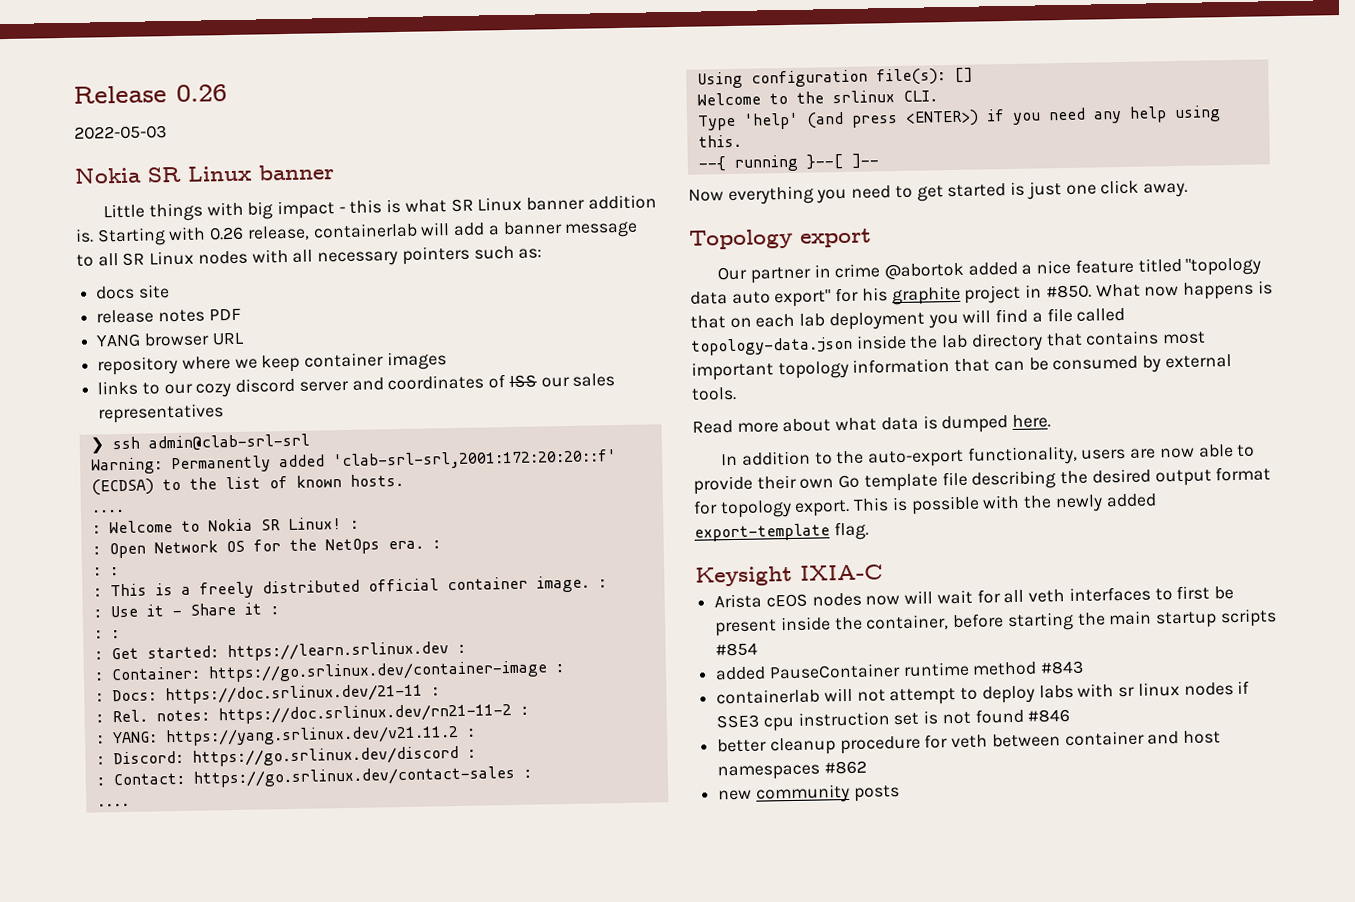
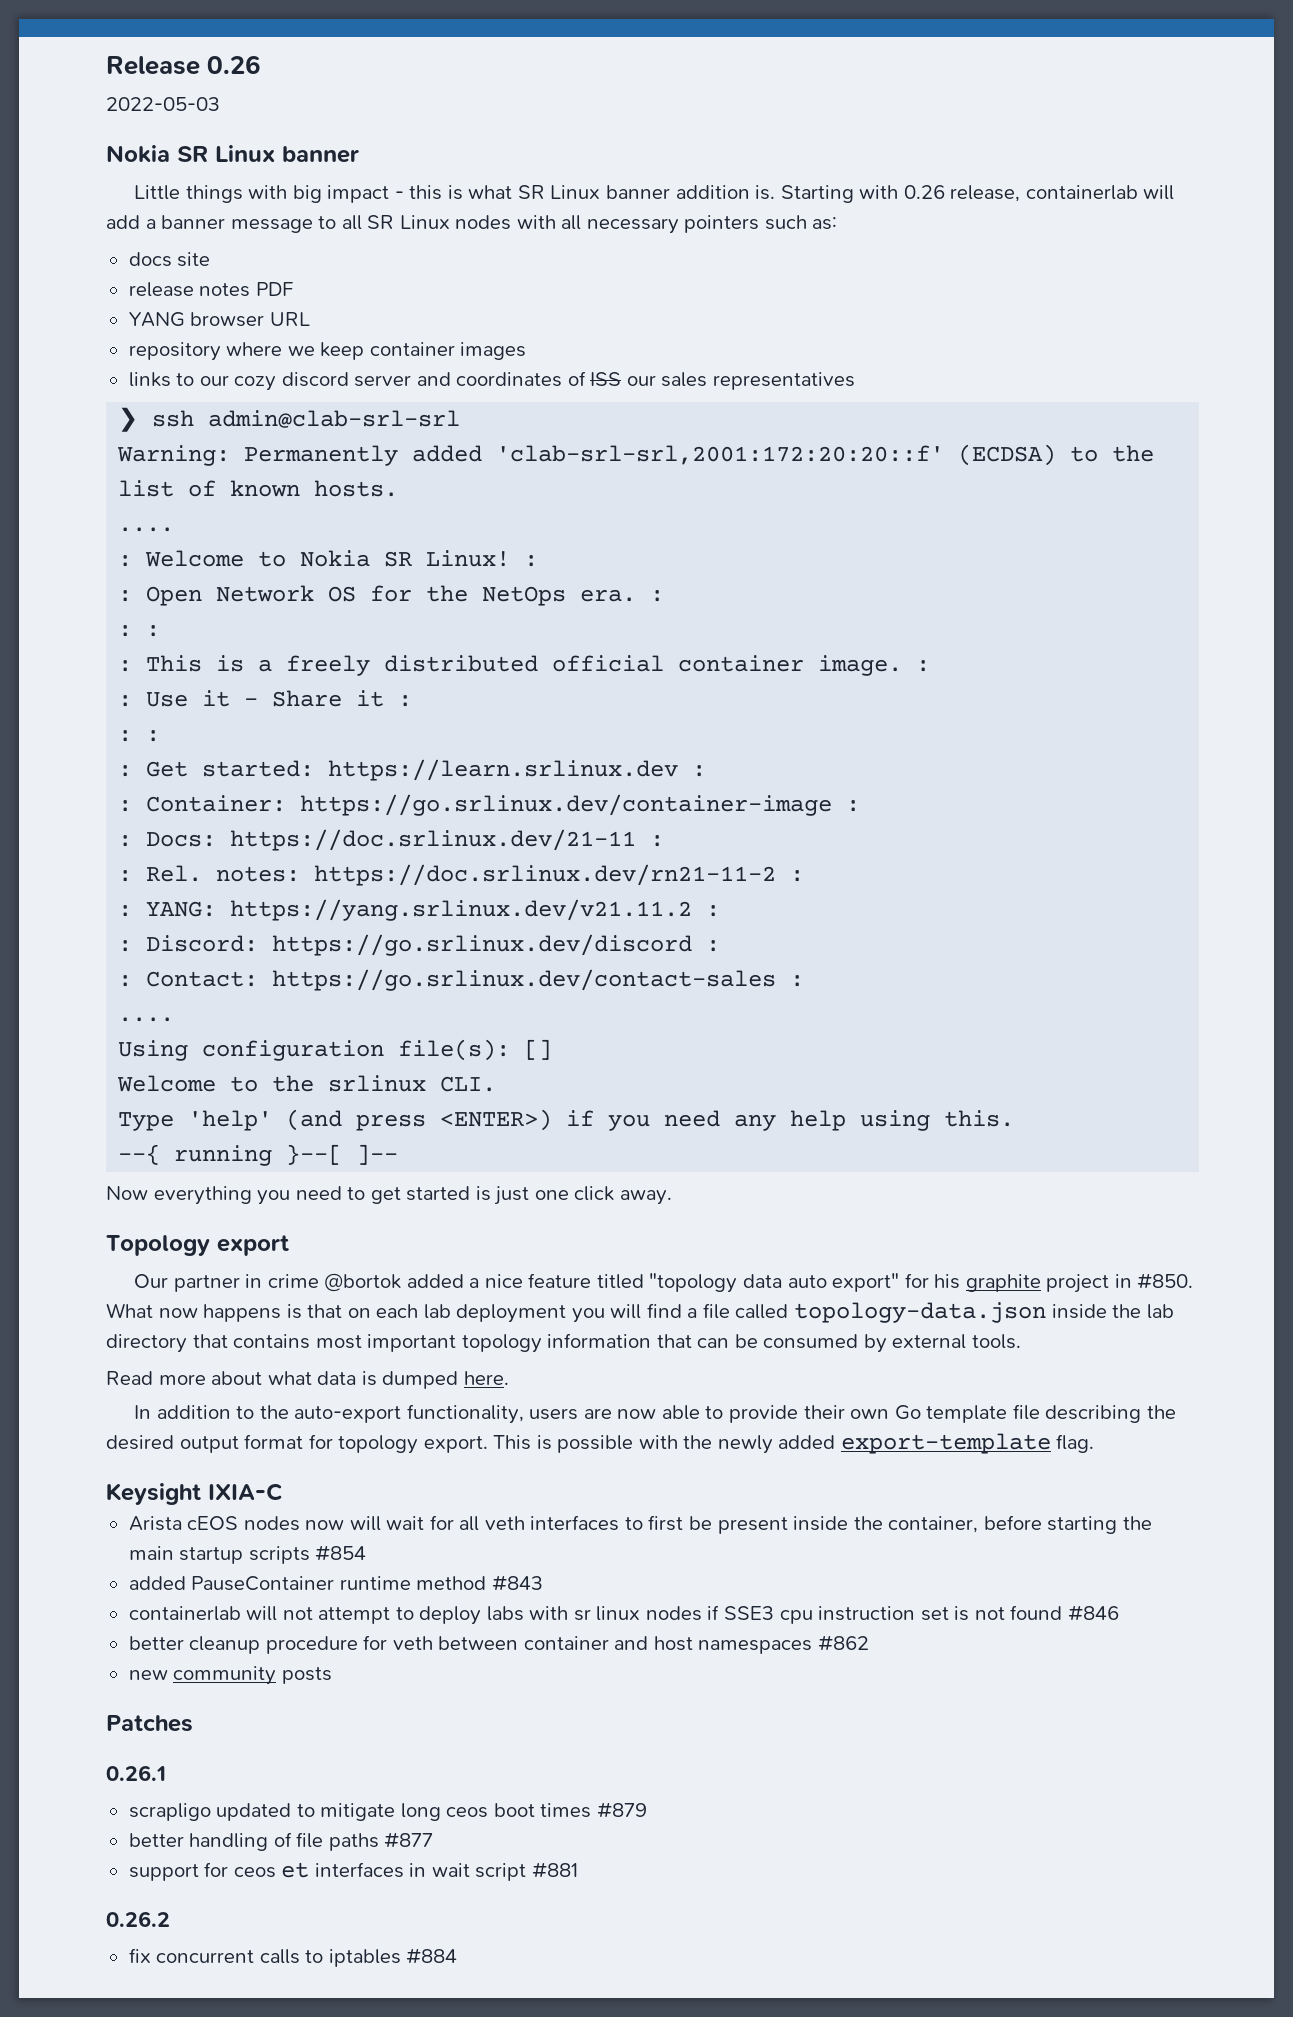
[884,262,965,281] @abortok -> [324,1273,402,1292] @bortok
(900, 793) none -> [106,1715,193,1732] [106,1765,166,1781] [128,1802,647,1821] [128,1832,434,1851] [128,1862,578,1881] [106,1911,170,1927] [128,1948,458,1967] // Patches // 0.26.1 // scrapligo updated to mitigate long ceos boot times #879 // better handling of file paths #877 // support for ceos et interfaces in wait script #881 // 0.26.2 // fix concurrent calls to iptables #884

